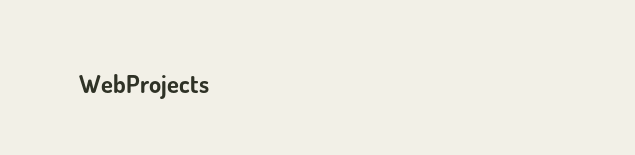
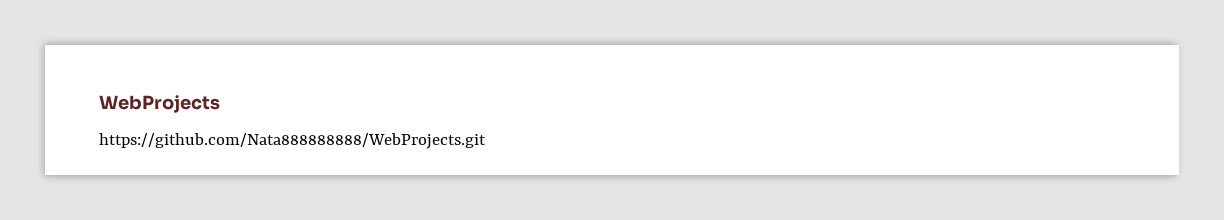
(209, 86) none -> [99,133,486,149] // https://github.com/Nata888888888/WebProjects.git

